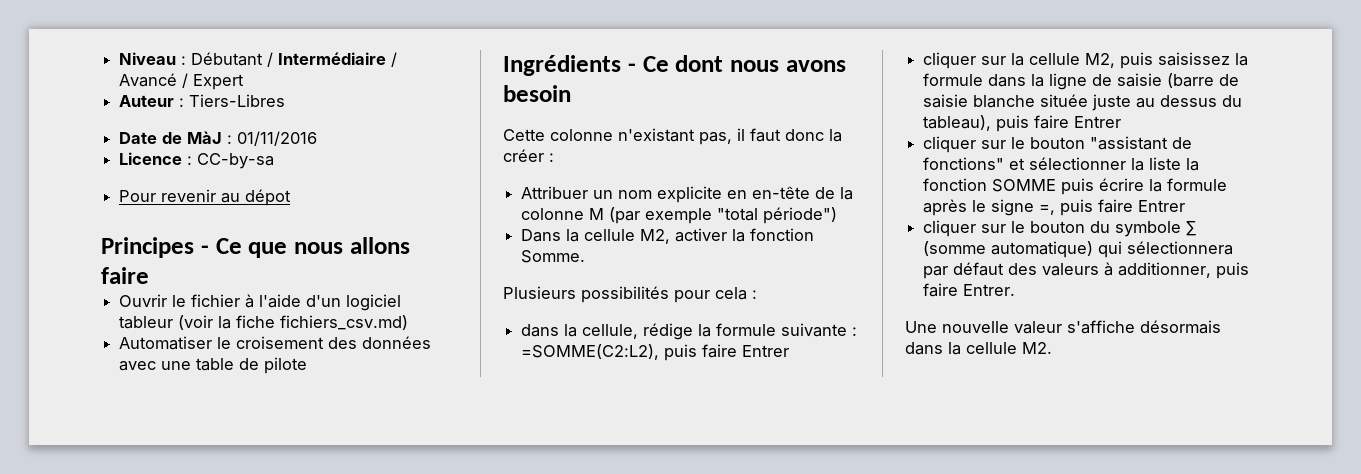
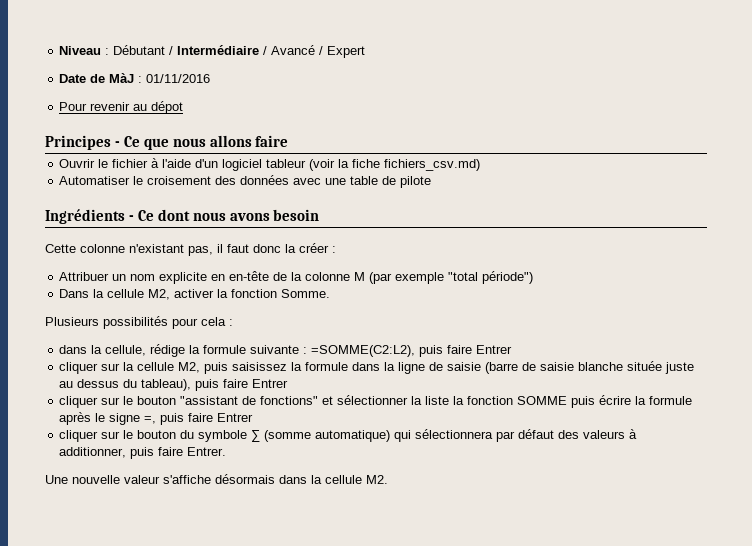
[119,94,286,107] // Auteur : Tiers-Libres -> (366, 52) none
[119,152,275,169] // Licence : CC-by-sa -> (211, 78) none

